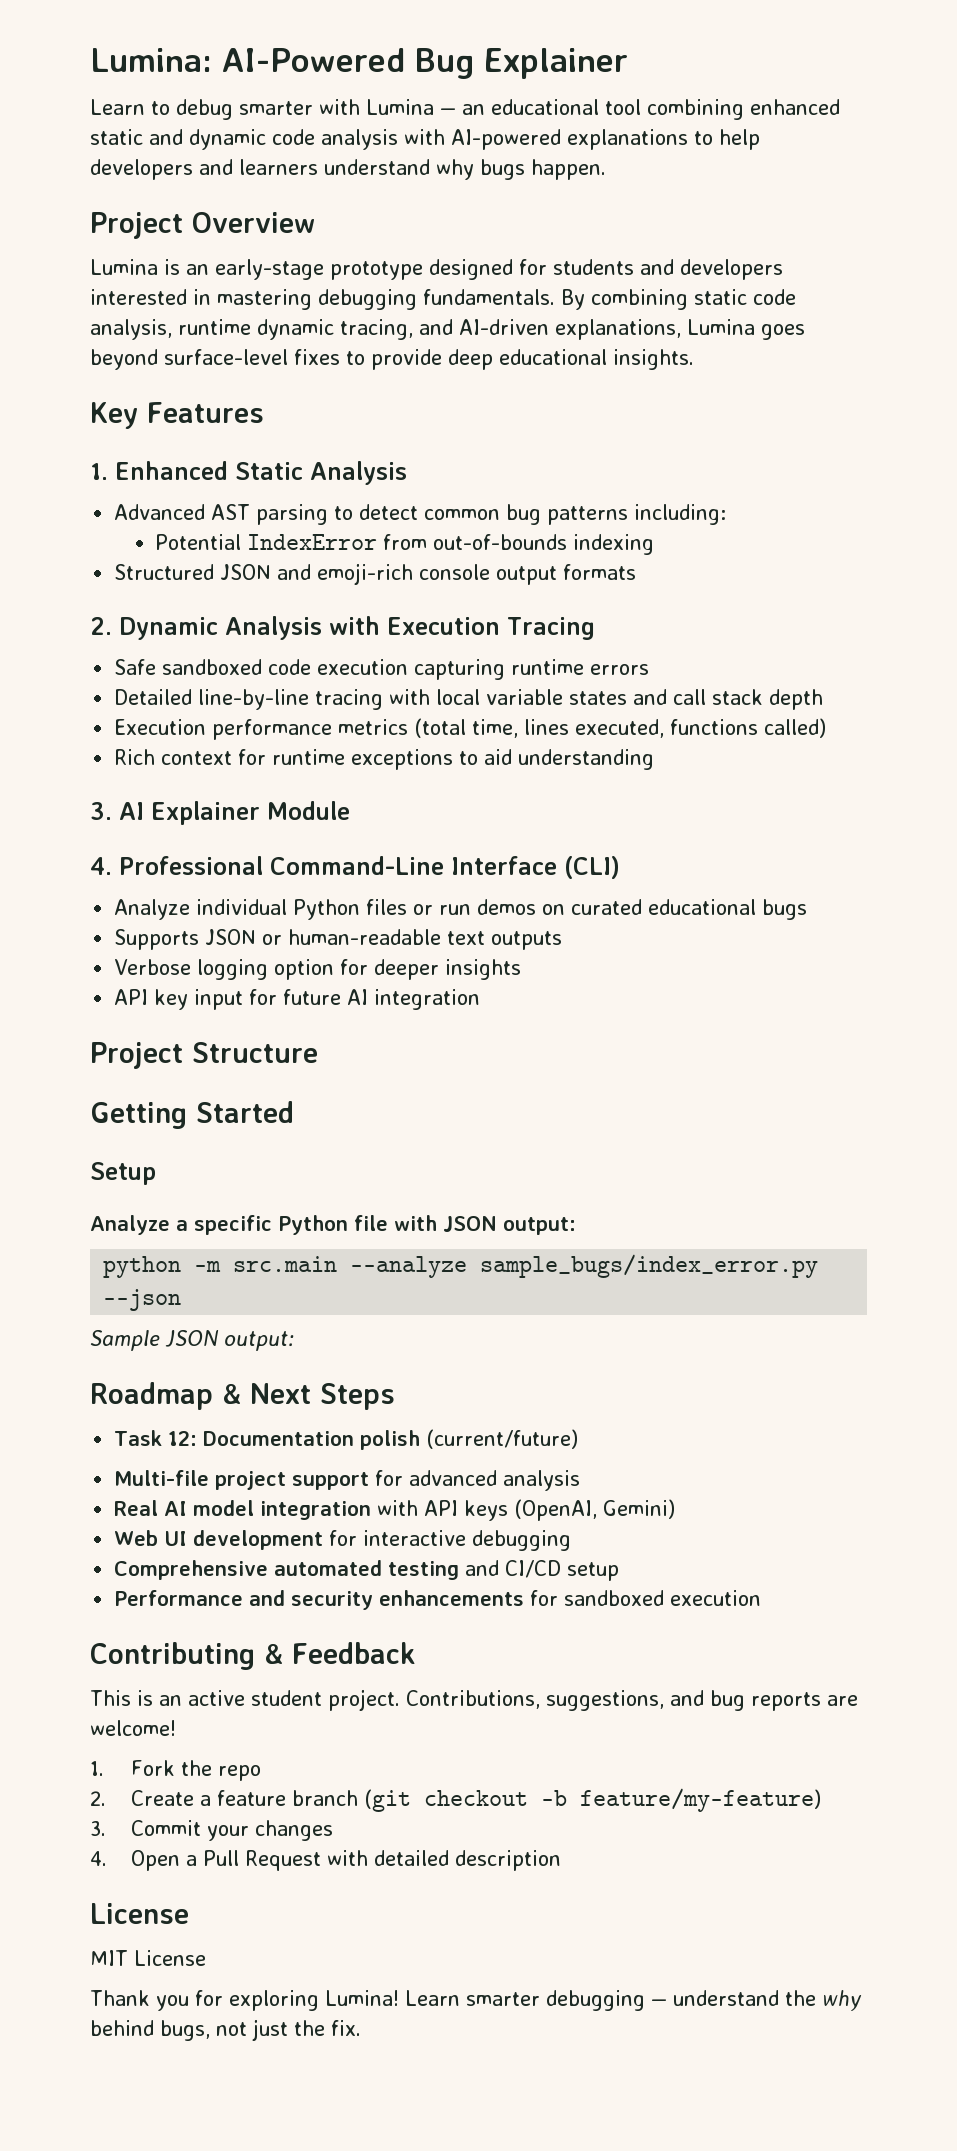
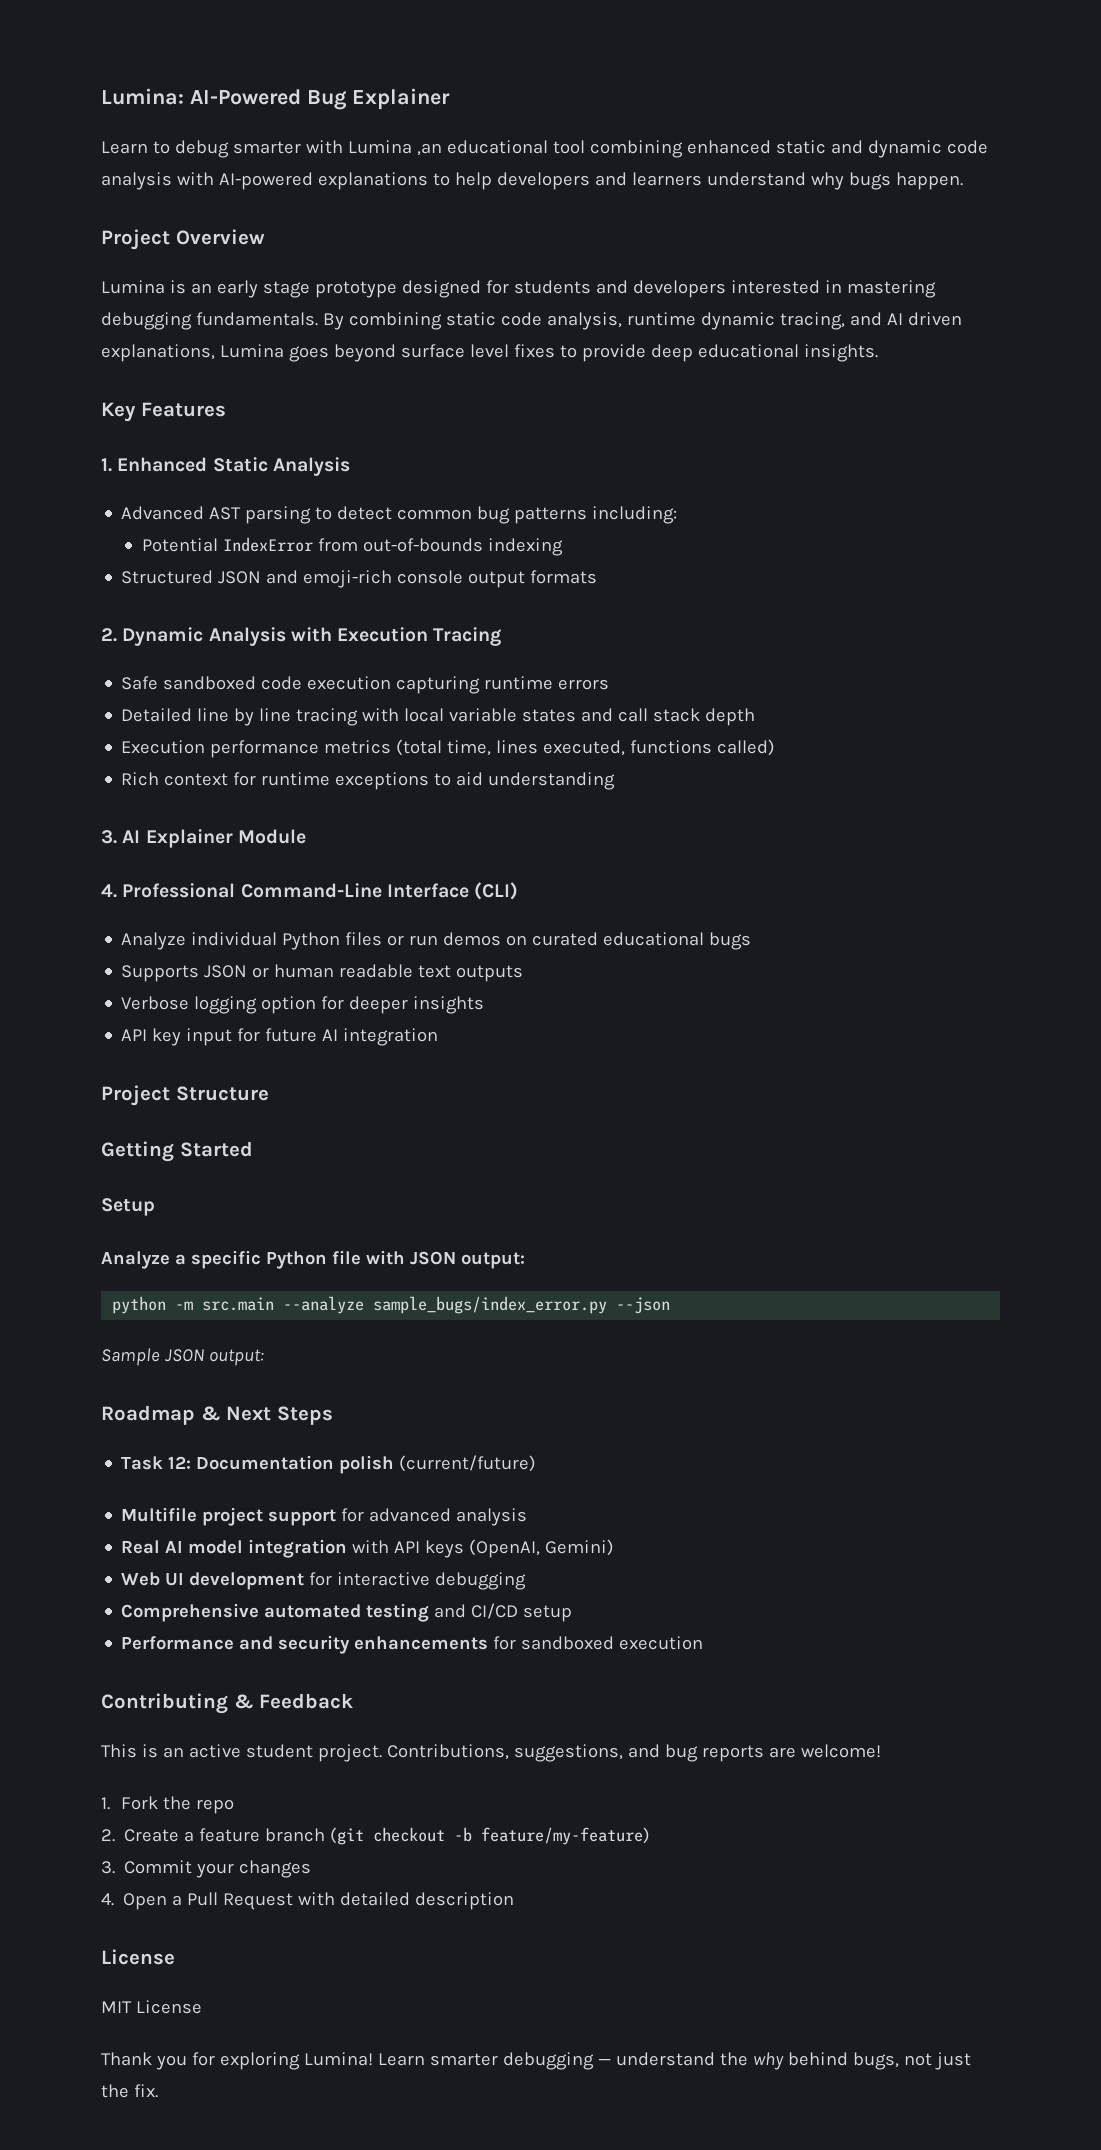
[440,104,485,115] — an -> [416,143,442,156] ,an
[215,259,324,280] early-stage -> [216,280,310,298] early stage
[459,319,549,335] AI-driven -> [886,312,962,326] AI driven
[164,349,288,365] surface-level -> [400,344,509,358] surface level
[198,689,310,710] line-by-line -> [197,708,292,726] line by line
[288,929,442,945] human-readable -> [274,964,414,978] human readable
[114,1470,210,1486] Multi-file -> [121,1507,198,1522] Multifile

